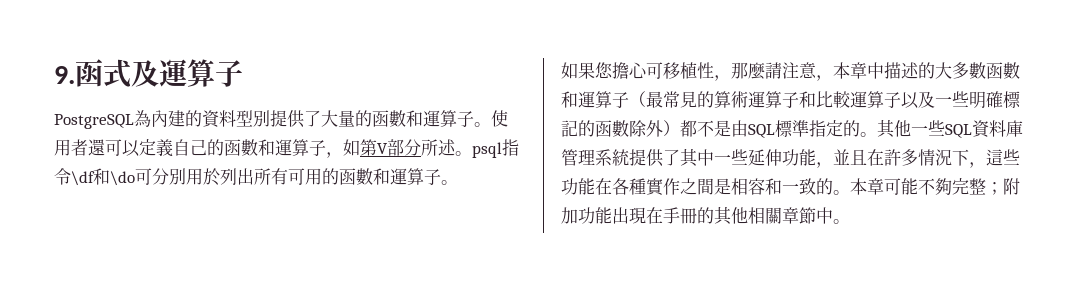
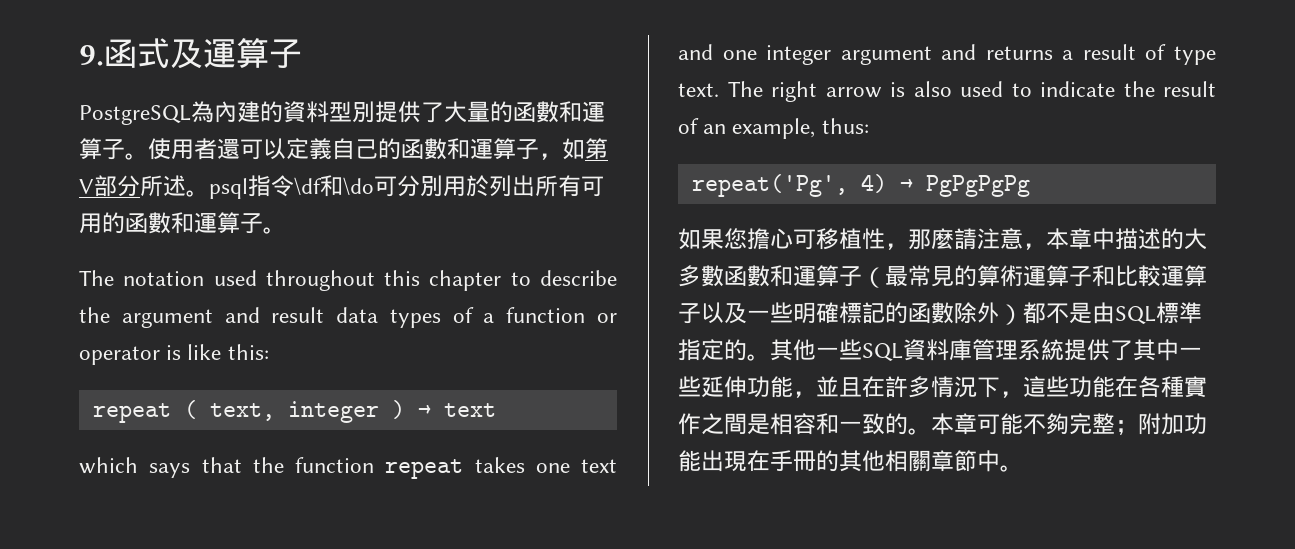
(458, 182) none -> [79,270,617,291] [79,307,617,328] [79,344,269,365] [92,400,496,423] [79,457,617,479] [678,44,1216,65] [678,81,1216,102] [678,118,869,139] [691,174,1030,197] // The notation used throughout this chapter to describe the argument and result data types of a function or operator is like this: // repeat ( text, integer ) → text // which says that the function repeat takes one text and one integer argument and returns a result of type text. The right arrow is also used to indicate the result of an example, thus: // repeat('Pg', 4) → PgPgPgPg

